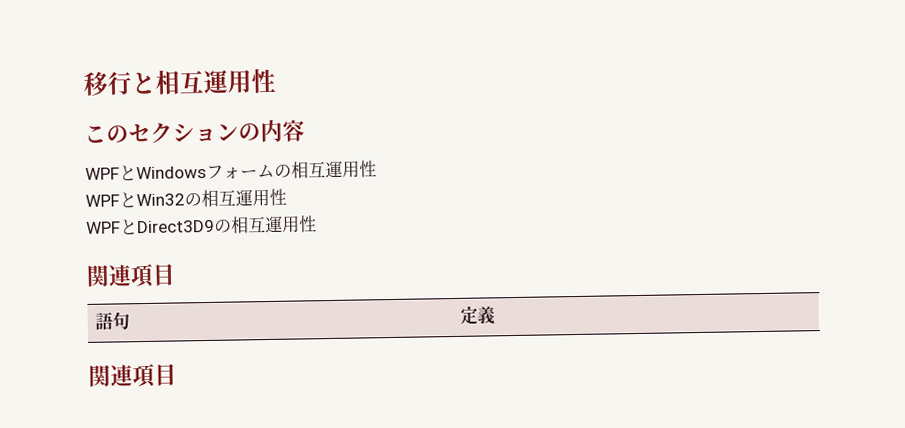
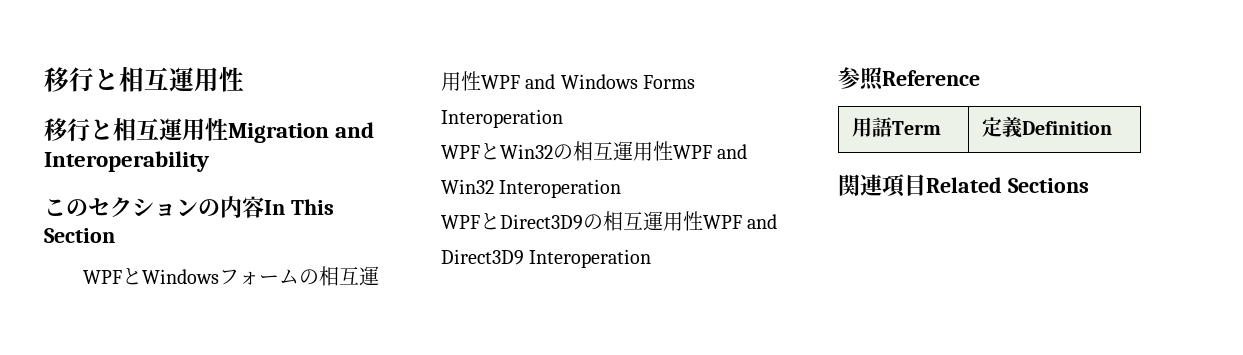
[83,68,277,96] 移行と相互運用性 -> [44,67,244,92] [44,118,375,143] [44,151,209,172] 移行と相互運用性 // 移行と相互運用性Migration and Interoperability
(305, 130) none -> [264,199,334,215] [44,228,115,243] In This Section
(377, 169) none -> [481,74,696,89] [441,109,563,128] WPF and Windows Forms Interoperation
(287, 197) none -> [673,144,748,159] [441,179,622,198] WPF and Win32 Interoperation
[86,263,176,288] [95,311,131,331] [460,305,496,325] [88,363,177,388] // 関連項目 // 語句 | 定義 // 関連項目 -> [703,214,778,229] [441,249,652,268] [838,67,980,91] [851,117,941,137] [981,116,1112,138] [838,174,1089,197] WPF and Direct3D9 Interoperation // 参照Reference // 用語Term | 定義Definition // 関連項目Related Sections

